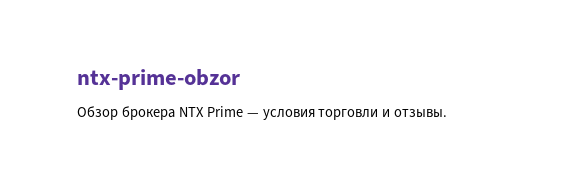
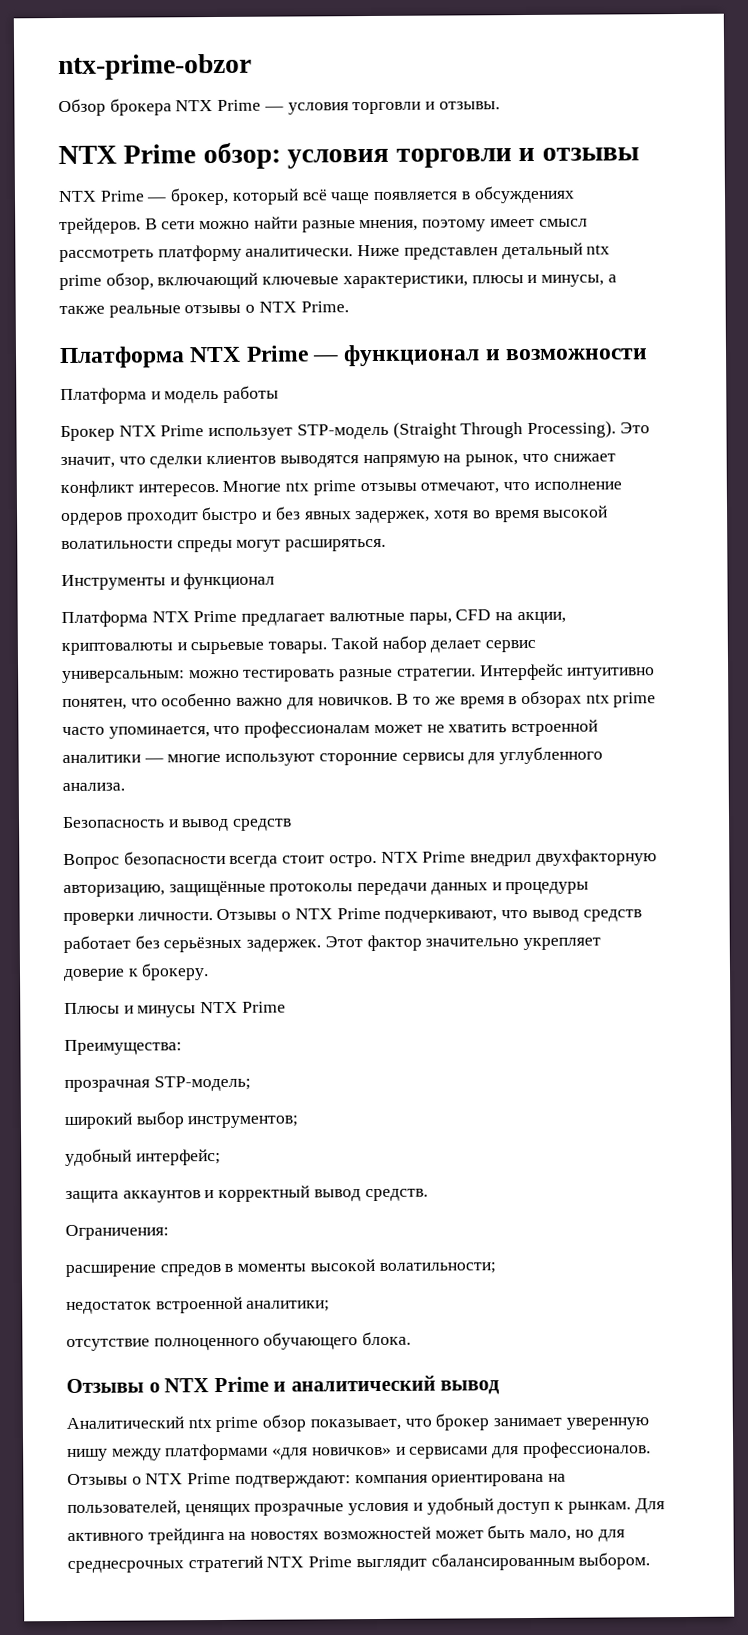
(448, 113) none -> [58,142,639,170] [58,185,575,206] [59,216,588,235] [59,242,611,263] [59,272,617,291] [59,301,349,318] [59,344,649,369] [60,385,280,405] [60,420,650,442] [60,453,616,469] [60,480,622,498] [61,505,609,526] [61,538,387,553] [61,572,276,591] [61,609,566,628] [61,635,537,656] [62,663,656,684] [62,690,657,711] [62,719,599,739] [62,746,604,766] [62,782,125,792] [62,816,293,832] [63,849,657,870] [63,880,590,898] [63,907,642,926] [63,934,602,954] [63,963,210,982] [64,1001,286,1018] [64,1039,182,1056] [64,1075,251,1093] [64,1111,300,1130] [65,1148,221,1167] [65,1185,428,1204] [65,1224,169,1240] [65,1259,496,1277] [66,1296,331,1314] [66,1331,412,1351] [66,1375,501,1395] [66,1413,649,1433] [67,1441,651,1461] [67,1472,567,1488] [67,1497,665,1517] [67,1525,625,1545] [67,1552,651,1573] // NTX Prime обзор: условия торговли и отзывы // NTX Prime — брокер, который всё чаще появляется в обсуждениях трейдеров. В сети можно найти разные мнения, поэтому имеет смысл рассмотреть платформу аналитически. Ниже представлен детальный ntx prime обзор, включающий ключевые характеристики, плюсы и минусы, а также реальные отзывы о NTX Prime. // Платформа NTX Prime — функционал и возможности // Платформа и модель работы // Брокер NTX Prime использует STP-модель (Straight Through Processing). Это значит, что сделки клиентов выводятся напрямую на рынок, что снижает конфликт интересов. Многие ntx prime отзывы отмечают, что исполнение ордеров проходит быстро и без явных задержек, хотя во время высокой волатильности спреды могут расширяться. // Инструменты и функционал // Платформа NTX Prime предлагает валютные пары, CFD на акции, криптовалюты и сырьевые товары. Такой набор делает сервис универсальным: можно тестировать разные стратегии. Интерфейс интуитивно понятен, что особенно важно для новичков. В то же время в обзорах ntx prime часто упоминается, что профессионалам может не хватить встроенной аналитики — многие используют сторонние сервисы для углубленного анализа. // Безопасность и вывод средств // Вопрос безопасности всегда стоит остро. NTX Prime внедрил двухфакторную авторизацию, защищённые протоколы передачи данных и процедуры проверки личности. Отзывы о NTX Prime подчеркивают, что вывод средств работает без серьёзных задержек. Этот фактор значительно укрепляет доверие к брокеру. // Плюсы и минусы NTX Prime // Преимущества: // прозрачная STP-модель; // широкий выбор инструментов; // удобный интерфейс; // защита аккаунтов и корректный вывод средств. // Ограничения: // расширение спредов в моменты высокой волатильности; // недостаток встроенной аналитики; // отсутствие полноценного обучающего блока. // Отзывы о NTX Prime и аналитический вывод // Аналитический ntx prime обзор показывает, что брокер занимает уверенную нишу между платформами «для новичков» и сервисами для профессионалов. Отзывы о NTX Prime подтверждают: компания ориентирована на пользователей, ценящих прозрачные условия и удобный доступ к рынкам. Для активного трейдинга на новостях возможностей может быть мало, но для среднесрочных стратегий NTX Prime выглядит сбалансированным выбором.

